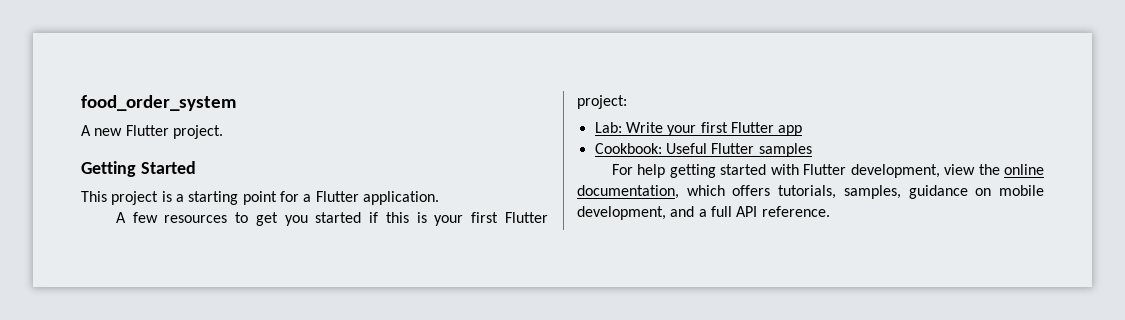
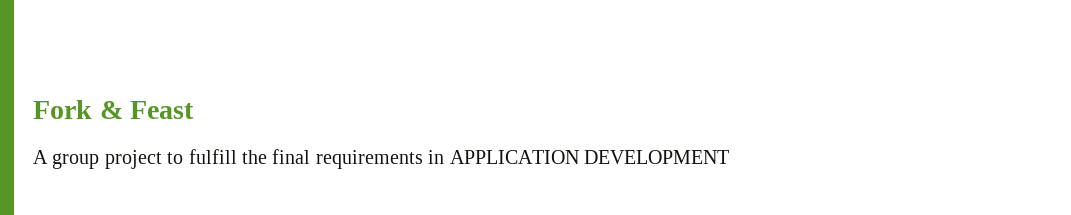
[81,95,236,111] [81,125,223,139] [81,161,196,177] [81,191,439,205] [115,212,548,226] [577,95,627,109] [594,122,803,136] [594,143,812,157] [611,164,1044,178] [577,185,1044,199] [577,206,830,220] food_order_system // A new Flutter project. // Getting Started // This project is a starting point for a Flutter application. // A few resources to get you started if this is your first Flutter project: // Lab: Write your first Flutter app // Cookbook: Useful Flutter samples // For help getting started with Flutter development, view the online documentation, which offers tutorials, samples, guidance on mobile development, and a full API reference. -> [33,100,195,119] [33,149,729,169] Fork & Feast // A group project to fulfill the final requirements in APPLICATION DEVELOPMENT

